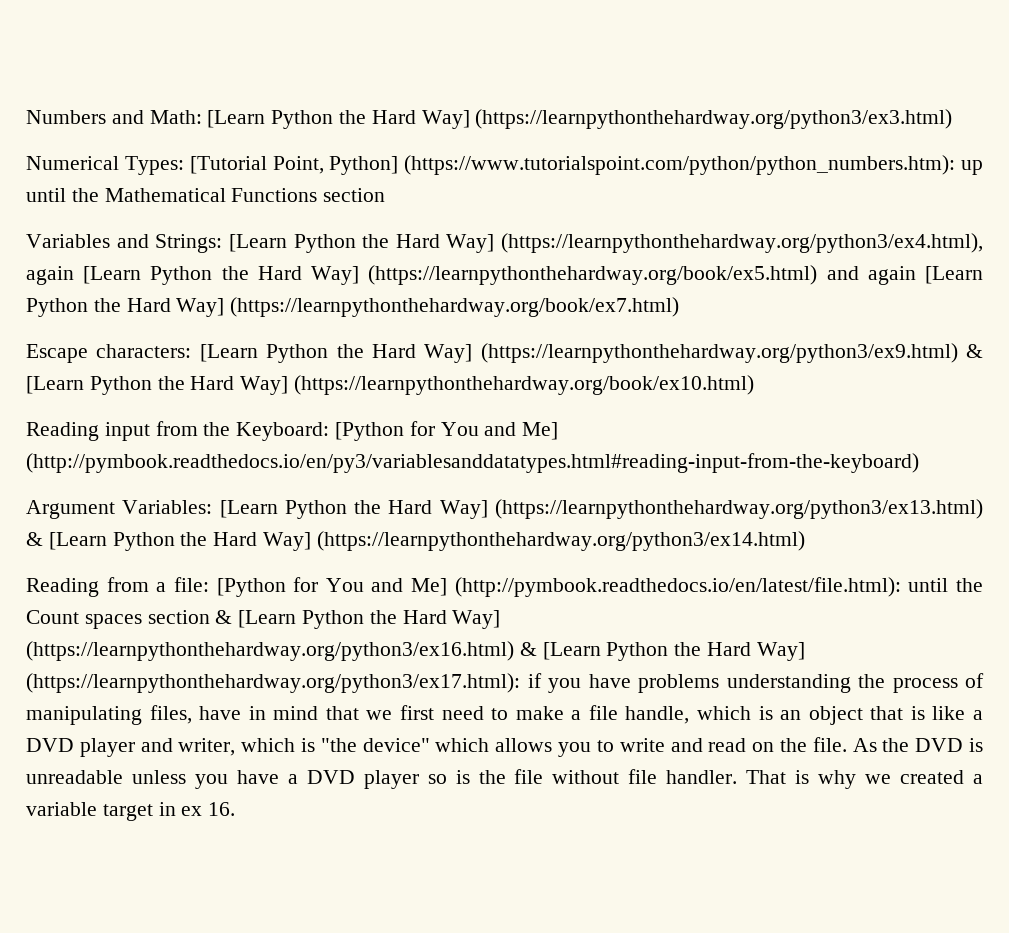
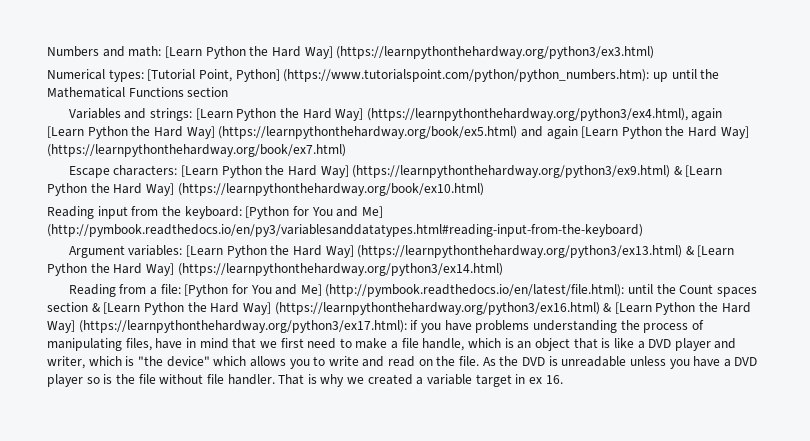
[149,110,202,124] Math: -> [128,46,162,57] math:
[124,156,184,175] Types: -> [108,69,144,82] types:
[155,234,223,253] Strings: -> [149,108,192,121] strings:
[236,422,330,441] Keyboard: -> [184,206,242,219] keyboard:
[122,500,213,514] Variables: -> [128,245,183,256] variables:

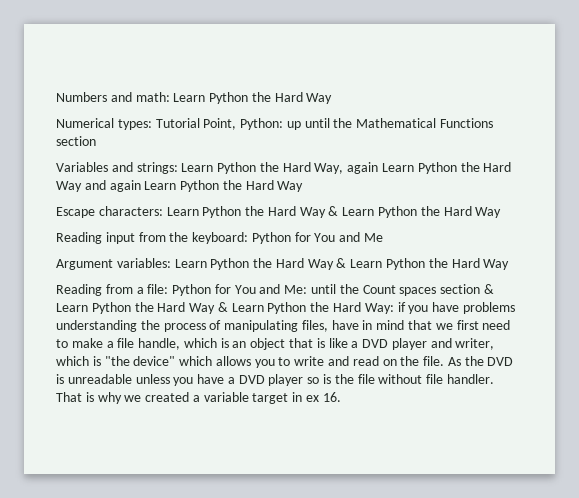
[164,46,655,59] [Learn Python the Hard Way] (https://learnpythonthehardway.org/python3/ex3.html) -> [173,92,333,104] Learn Python the Hard Way
[147,69,650,82] [Tutorial Point, Python] (https://www.tutorialspoint.com/python/python_numbers.htm): -> [155,118,284,130] Tutorial Point, Python:
[195,108,723,121] [47,126,518,139] [Learn Python the Hard Way] (https://learnpythonthehardway.org/python3/ex4.html), again [Learn Python the Hard Way] (https://learnpythonthehardway.org/book/ex5.html) -> [181,162,512,174] [56,181,82,192] Learn Python the Hard Way, again Learn Python the Hard Way
[581,126,749,139] [47,144,346,157] [Learn Python the Hard Way] (https://learnpythonthehardway.org/book/ex7.html) -> [144,180,304,192] Learn Python the Hard Way
[180,165,723,178] [47,183,484,196] [Learn Python the Hard Way] (https://learnpythonthehardway.org/python3/ex9.html) & [Learn Python the Hard Way] (https://learnpythonthehardway.org/book/ex10.html) -> [166,206,502,218] Learn Python the Hard Way & Learn Python the Hard Way
[245,206,383,219] [47,224,643,237] [Python for You and Me] (http://pymbook.readthedocs.io/en/py3/variablesanddatatypes.html#reading-input-from-the-keyboard) -> [251,232,384,244] Python for You and Me
[185,245,735,258] [47,263,503,276] [Learn Python the Hard Way] (https://learnpythonthehardway.org/python3/ex13.html) & [Learn Python the Hard Way] (https://learnpythonthehardway.org/python3/ex14.html) -> [174,258,510,270] Learn Python the Hard Way & Learn Python the Hard Way
[184,284,625,297] [Python for You and Me] (http://pymbook.readthedocs.io/en/latest/file.html): -> [172,284,308,296] Python for You and Me:
[103,302,751,315] [47,320,407,333] [Learn Python the Hard Way] (https://learnpythonthehardway.org/python3/ex16.html) & [Learn Python the Hard Way] (https://learnpythonthehardway.org/python3/ex17.html): -> [56,302,394,314] Learn Python the Hard Way & Learn Python the Hard Way:

